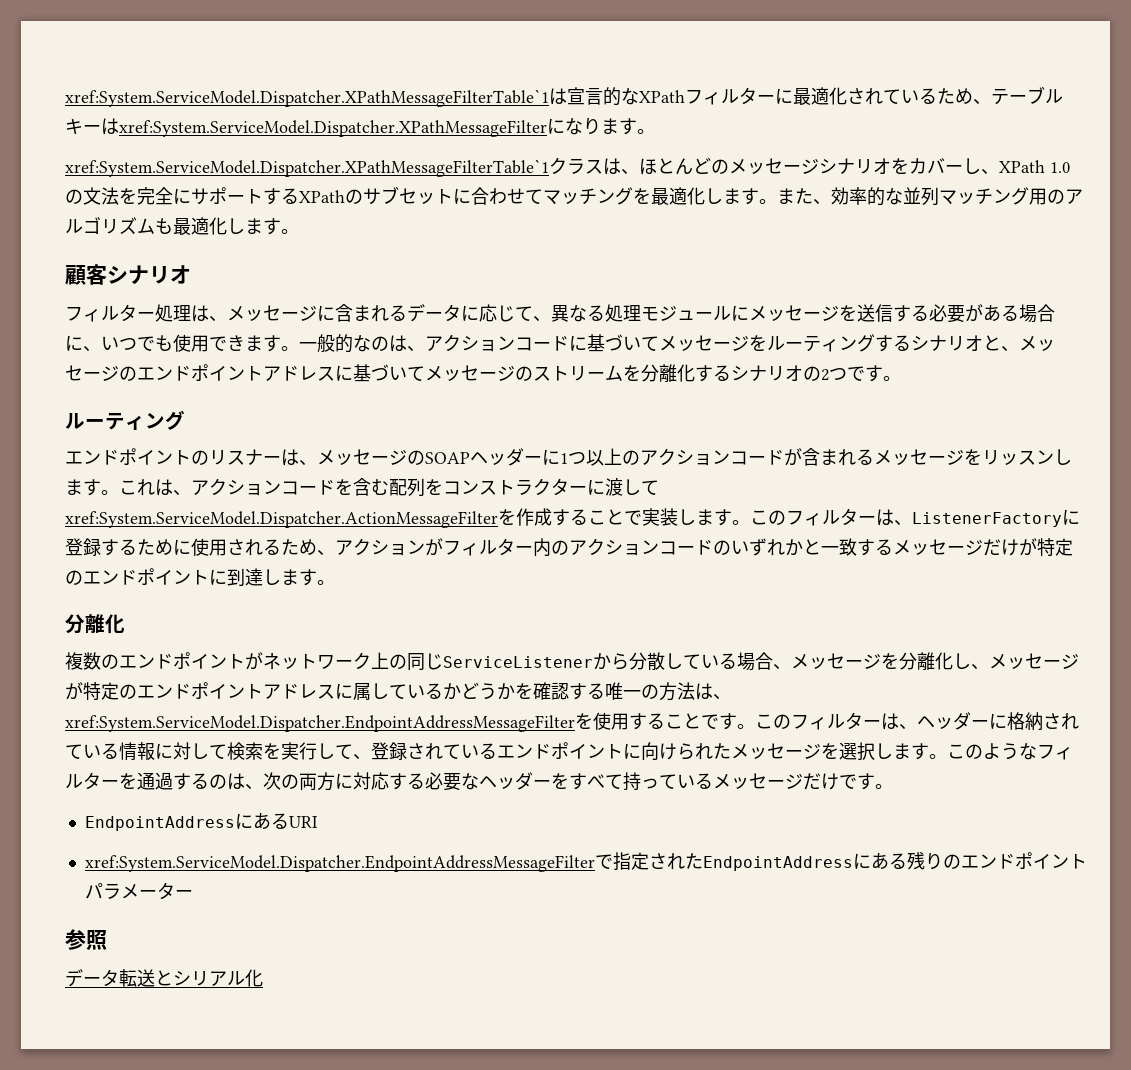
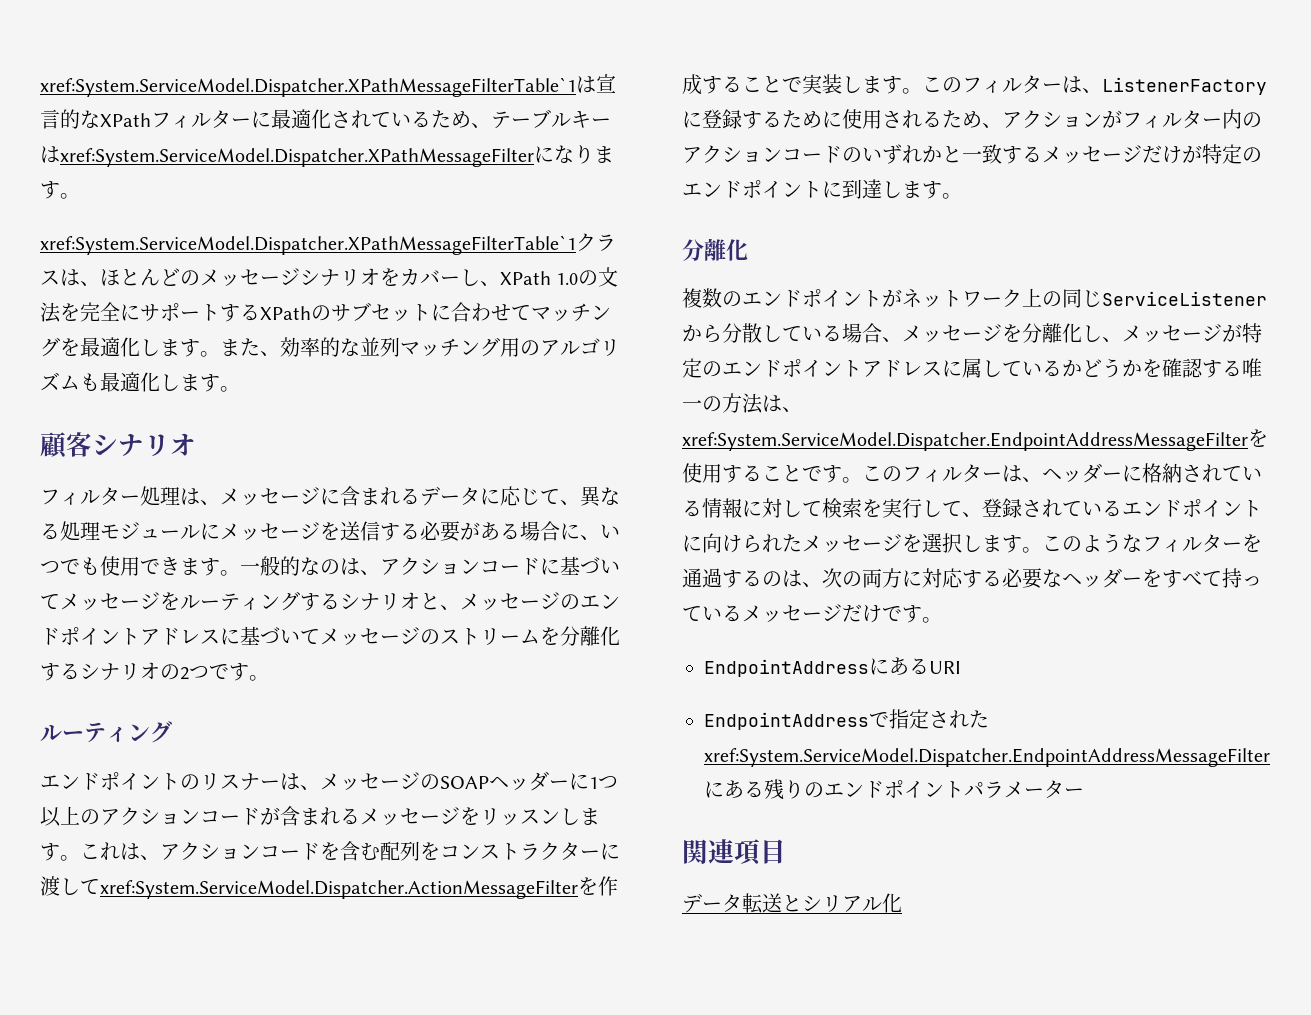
[84,855,595,872] xref:System.ServiceModel.Dispatcher.EndpointAddressMessageFilter -> [704,712,869,730] EndpointAddress
[702,856,853,871] EndpointAddress -> [704,748,1270,767] xref:System.ServiceModel.Dispatcher.EndpointAddressMessageFilter
[65,929,107,950] 参照 -> [682,839,786,865] 関連項目

